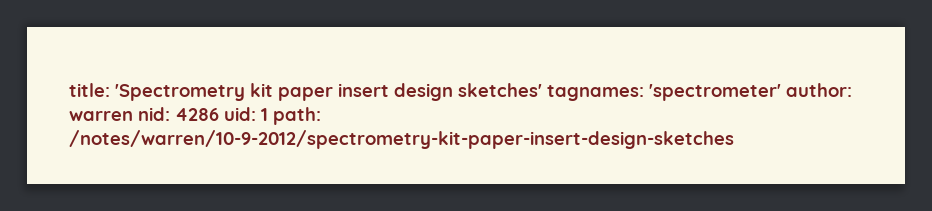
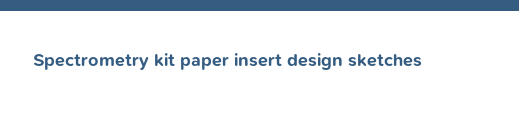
[69,83,245,101] title: 'Spectrometry -> [33,54,149,70] Spectrometry
[458,83,852,101] [69,107,321,125] [69,130,734,149] sketches' tagnames: 'spectrometer' author: warren nid: 4286 uid: 1 path: /notes/warren/10-9-2012/spectrometry-kit-paper-insert-design-sketches -> [348,54,422,67] sketches

